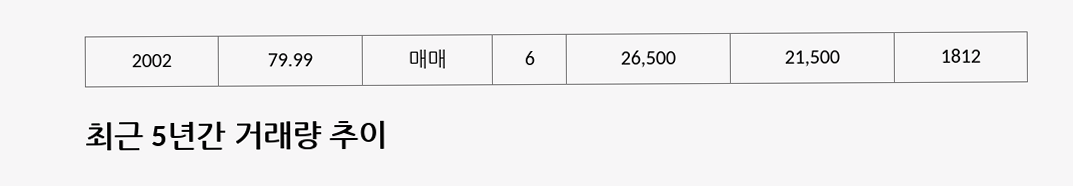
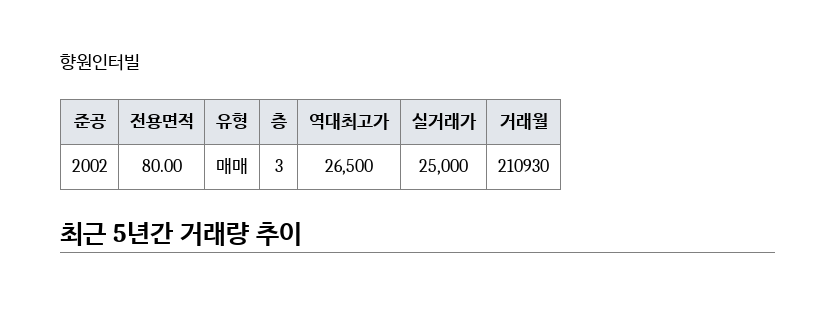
(131, 60) none -> [60,54,140,71] [73,113,106,129] [129,113,194,130] [216,113,248,129] [270,113,287,129] [309,113,390,130] [411,113,477,130] [499,113,548,130] 향원인터빌 // 준공 | 전용면적 | 유형 | 층 | 역대최고가 | 실거래가 | 거래월 //
[267,53,313,67] 79.99 -> [141,159,182,172] 80.00
[523,51,535,66] 6 -> [274,159,283,172] 3
[784,50,840,67] [940,48,981,63] 21,500 | 1812 -> [419,159,468,175] [498,159,549,172] 25,000 | 210930

